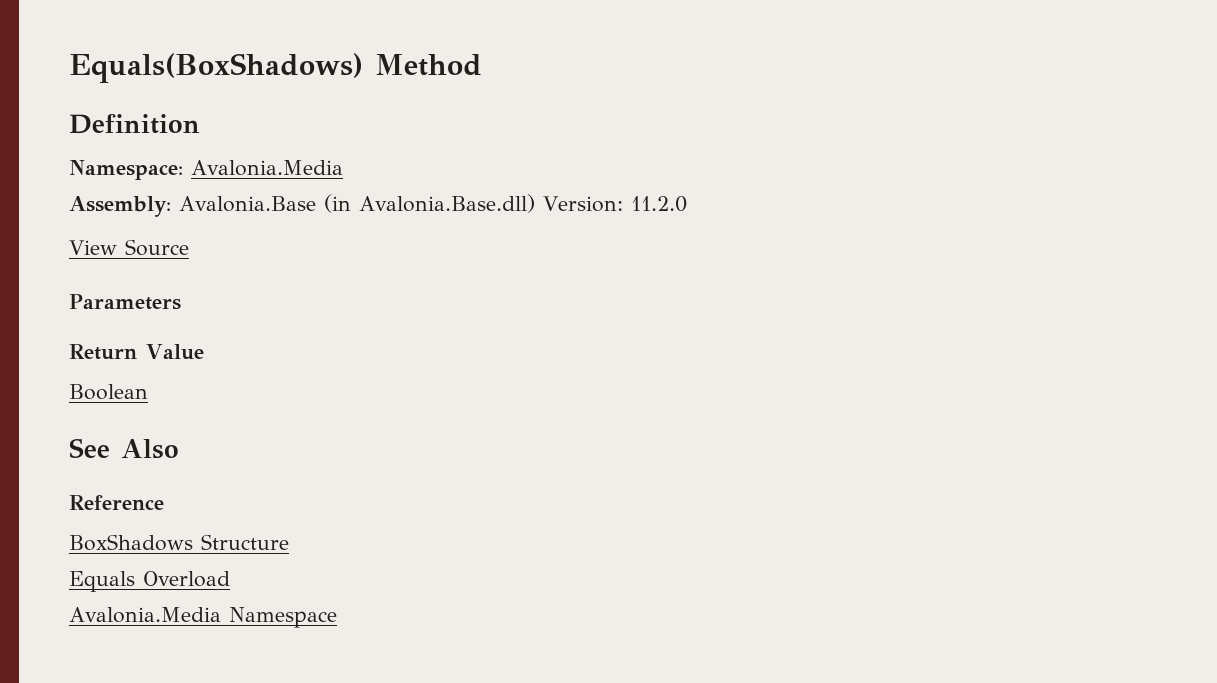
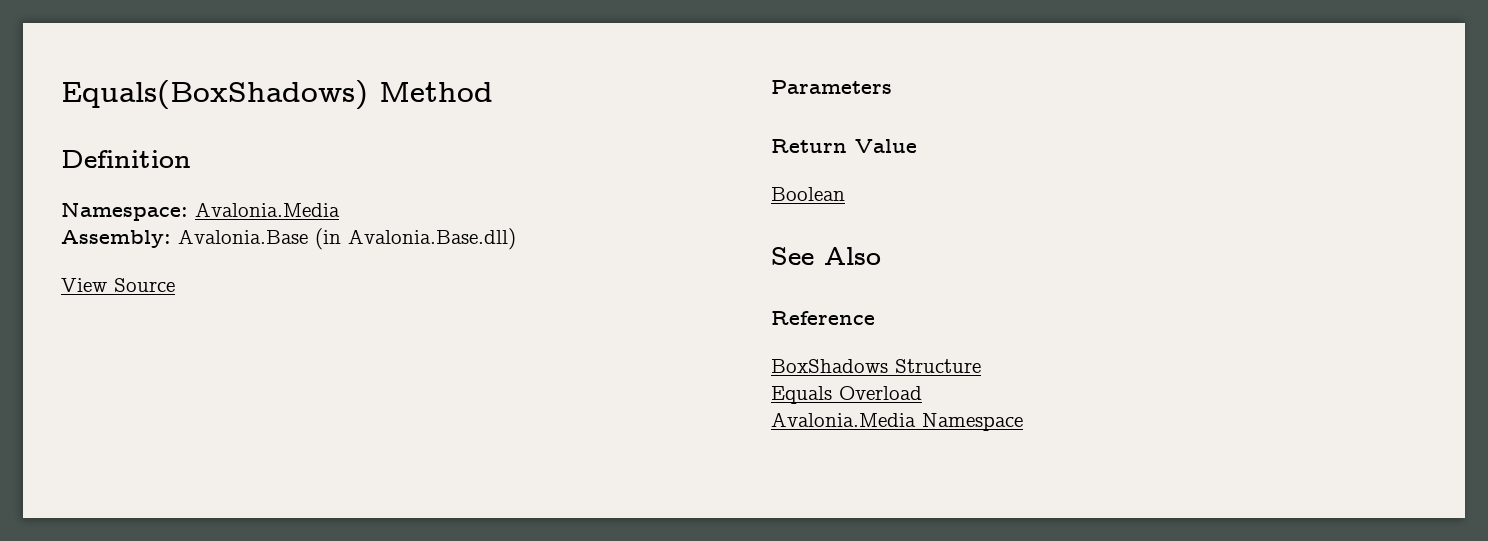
[542,196,687,212] Version: 11.2.0 -> (516, 239) none

